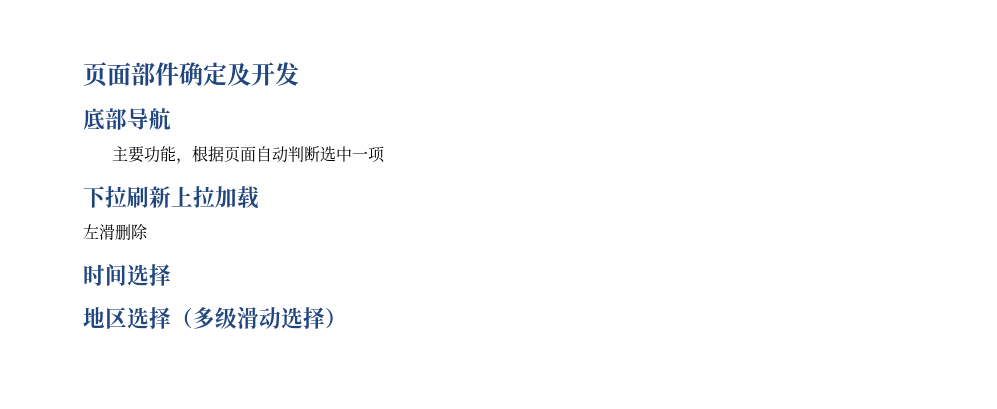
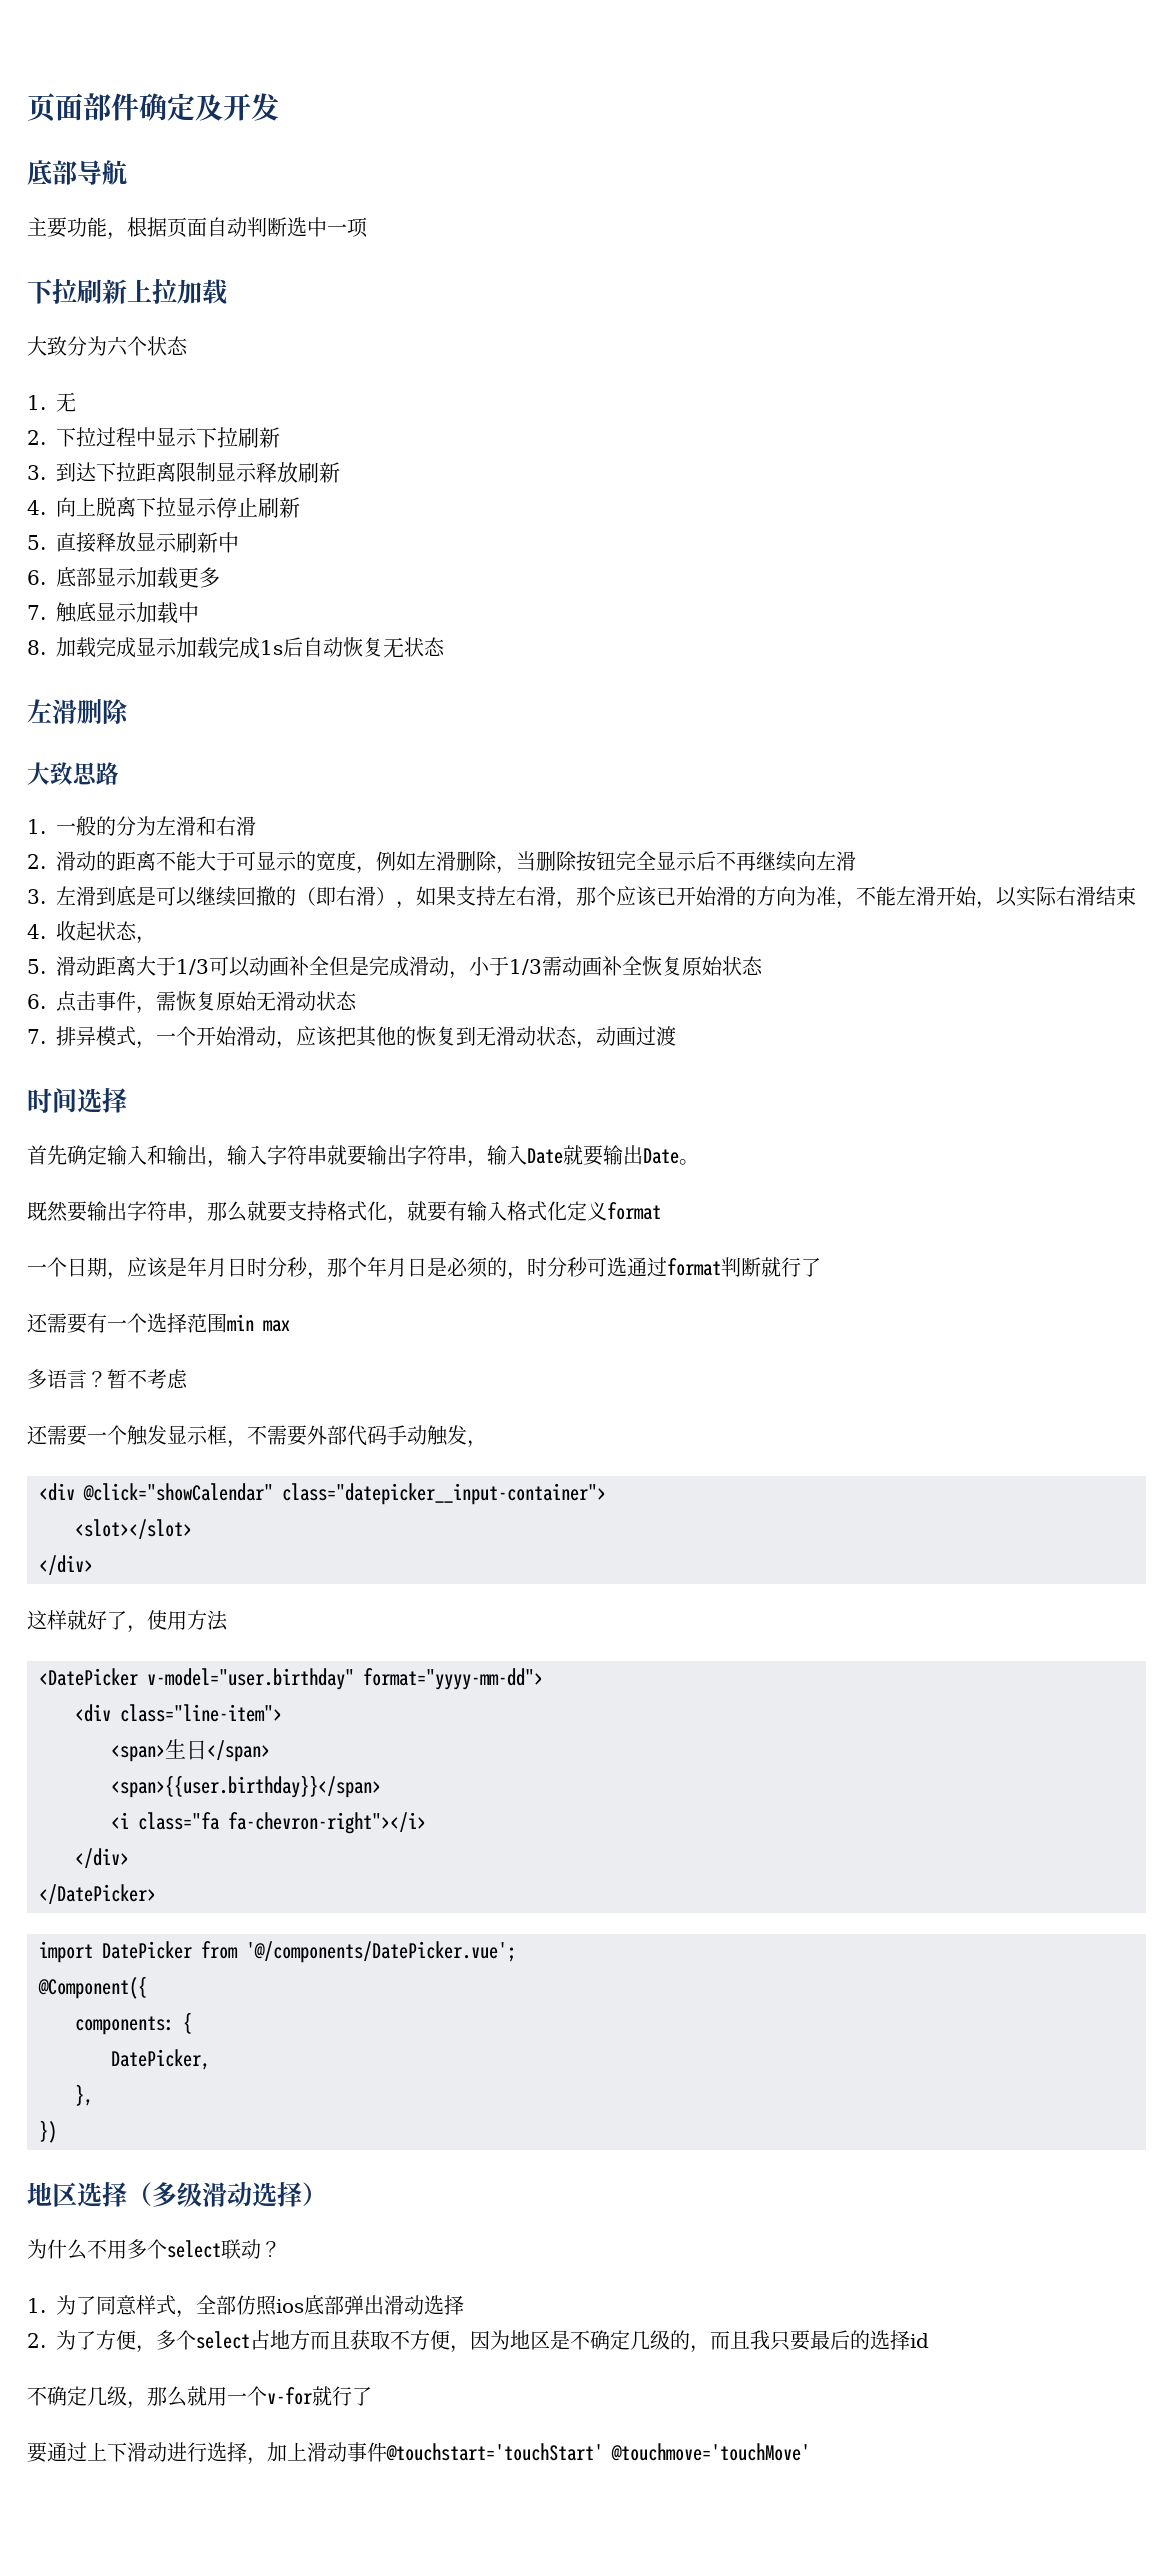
[83,224,148,240] [83,264,171,286] 左滑删除 // 时间选择 -> [27,336,188,356] [27,392,76,412] [27,427,280,448] [27,462,340,483] [27,497,300,518] [27,532,239,553] [27,567,220,589] [27,602,199,624] [27,637,445,659] [27,699,129,725] [27,762,119,785] [27,816,256,836] [27,850,856,874] [27,886,1136,909] [27,921,156,944] [27,956,763,979] [27,991,357,1014] [27,1026,676,1049] [27,1088,127,1113] [27,1145,699,1168] [27,1201,661,1224] [27,1257,821,1280] [27,1313,290,1334] [27,1369,188,1389] [27,1425,487,1448] [39,1483,606,1505] [75,1519,192,1539] [39,1555,93,1575] [27,1610,228,1633] [39,1668,543,1690] [75,1704,282,1722] [111,1739,270,1762] [111,1775,381,1798] [111,1812,426,1834] [75,1848,129,1868] [39,1884,156,1904] [39,1941,516,1963] [38,1976,147,1999] [75,2012,192,2035] [111,2049,210,2070] [75,2084,93,2106] [39,2120,57,2143] 大致分为六个状态 // 1.无 // 2.下拉过程中显示下拉刷新 // 3.到达下拉距离限制显示释放刷新 // 4.向上脱离下拉显示停止刷新 // 5.直接释放显示刷新中 // 6.底部显示加载更多 // 7.触底显示加载中 // 8.加载完成显示加载完成1s后自动恢复无状态 // 左滑删除 // 大致思路 // 1.一般的分为左滑和右滑 // 2.滑动的距离不能大于可显示的宽度，例如左滑删除，当删除按钮完全显示后不再继续向左滑 // 3.左滑到底是可以继续回撤的（即右滑），如果支持左右滑，那个应该已开始滑的方向为准，不能左滑开始，以实际右滑结束 // 4.收起状态， // 5.滑动距离大于1/3可以动画补全但是完成滑动，小于1/3需动画补全恢复原始状态 // 6.点击事件，需恢复原始无滑动状态 // 7.排异模式，一个开始滑动，应该把其他的恢复到无滑动状态，动画过渡 // 时间选择 // 首先确定输入和输出，输入字符串就要输出字符串，输入Date就要输出Date。 // 既然要输出字符串，那么就要支持格式化，就要有输入格式化定义format // 一个日期，应该是年月日时分秒，那个年月日是必须的，时分秒可选通过format判断就行了 // 还需要有一个选择范围min max // 多语言？暂不考虑 // 还需要一个触发显示框，不需要外部代码手动触发， // <div @click="showCalendar" class="datepicker__input-container"> // <slot></slot> // </div> // 这样就好了，使用方法 // <DatePicker v-model="user.birthday" format="yyyy-mm-dd"> // <div class="line-item"> // <span>生日</span> // <span>{{user.birthday}}</span> // <i class="fa fa-chevron-right"></i> // </div> // </DatePicker> // import DatePicker from '@/components/DatePicker.vue'; // @Component({ // components: { // DatePicker, // }, // })
(347, 318) none -> [27,2239,281,2260] [27,2295,464,2318] [27,2330,929,2353] [27,2386,372,2409] [27,2442,810,2465] // 为什么不用多个select联动？ // 1.为了同意样式，全部仿照ios底部弹出滑动选择 // 2.为了方便，多个select占地方而且获取不方便，因为地区是不确定几级的，而且我只要最后的选择id // 不确定几级，那么就用一个v-for就行了 // 要通过上下滑动进行选择，加上滑动事件@touchstart='touchStart' @touchmove='touchMove'

